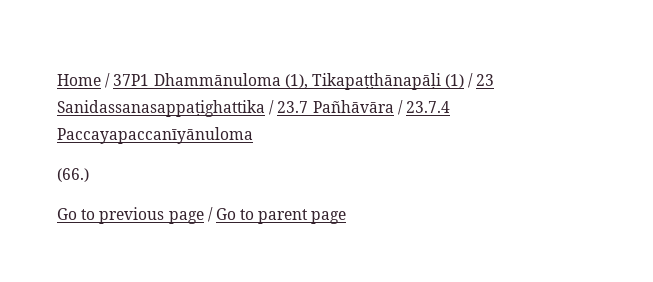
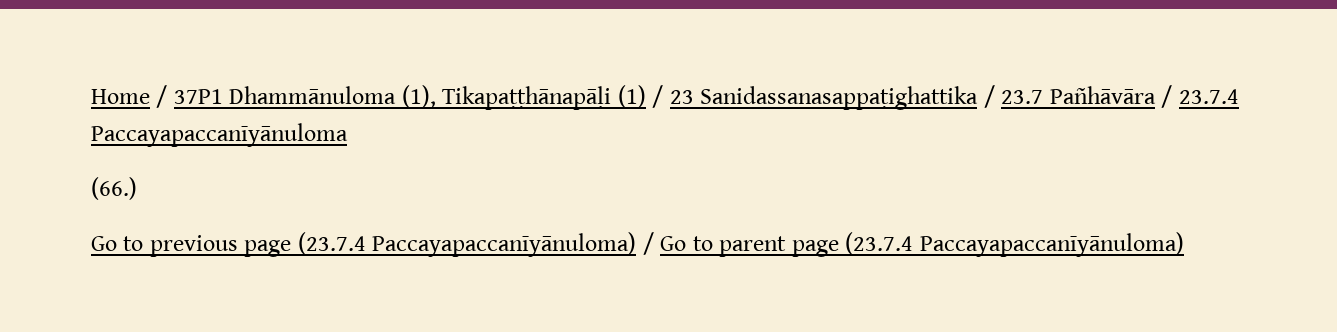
(204, 217) none -> [297,232,637,257] (23.7.4 Paccayapaccanīyānuloma)
(347, 217) none -> [845,232,1184,257] (23.7.4 Paccayapaccanīyānuloma)

